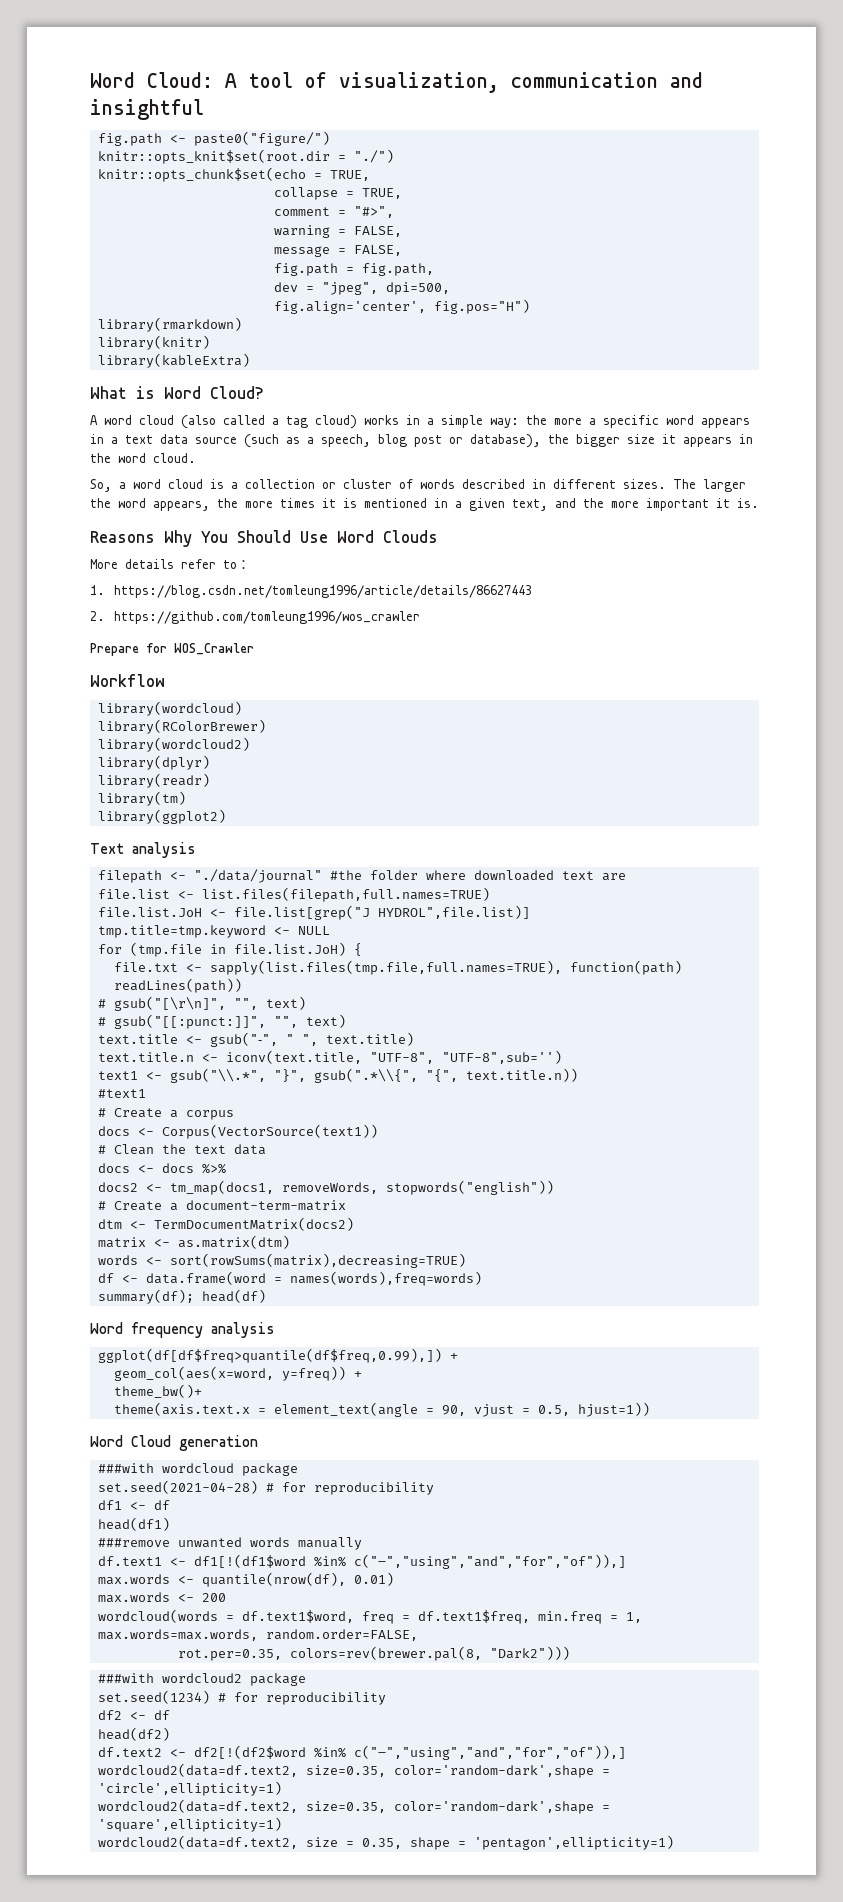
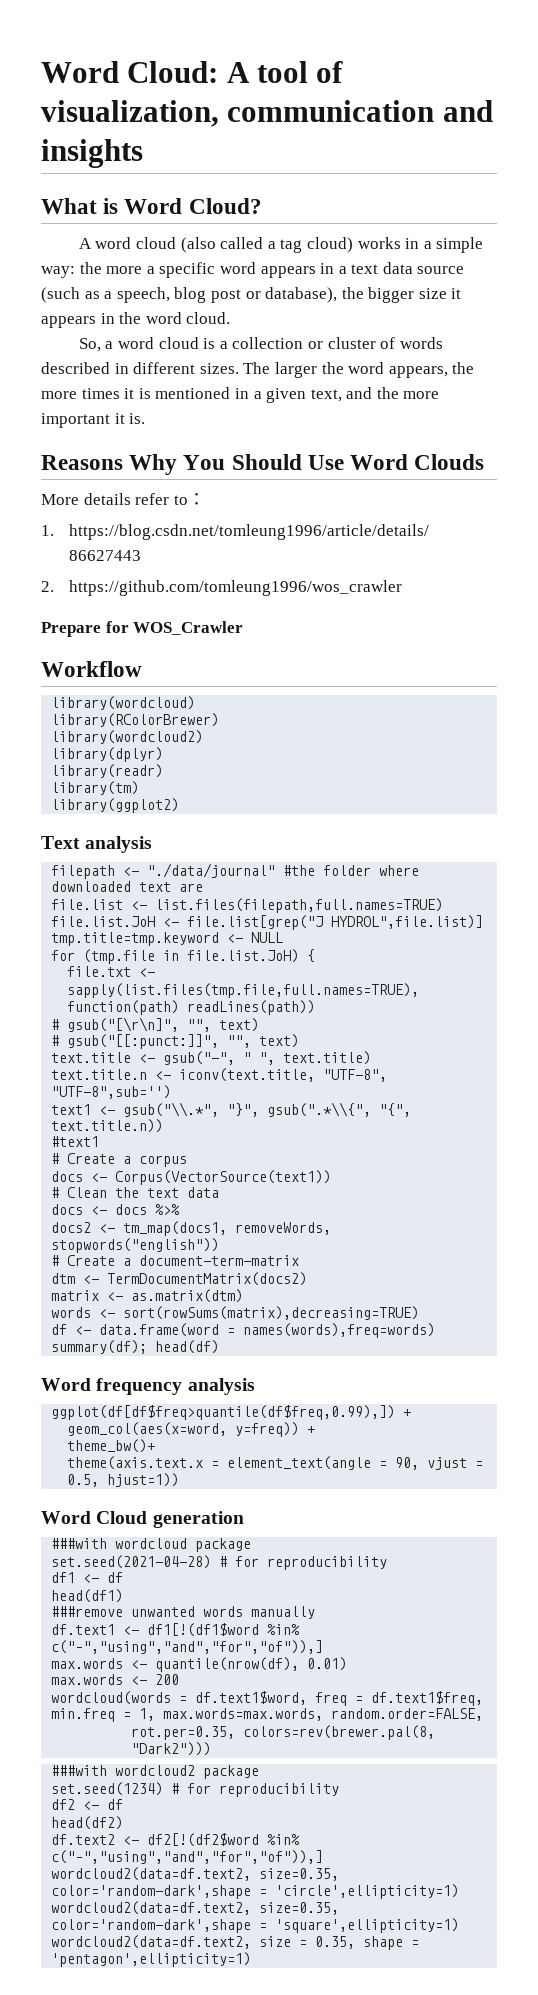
[90,99,204,120] [97,131,330,146] [97,149,394,164] [97,167,370,182] [273,187,402,200] [273,206,394,218] [273,225,402,238] [273,245,402,257] [273,263,434,276] [273,282,450,295] [273,299,530,314] [97,317,242,332] [97,335,210,350] [97,353,250,368] insightful // fig.path <- paste0("figure/") // knitr::opts_knit$set(root.dir = "./") // knitr::opts_chunk$set(echo = TRUE, // collapse = TRUE, // comment = "#>", // warning = FALSE, // message = FALSE, // fig.path = fig.path, // dev = "jpeg", dpi=500, // fig.align='center', fig.pos="H") // library(rmarkdown) // library(knitr) // library(kableExtra) -> [41,139,143,168] insights

